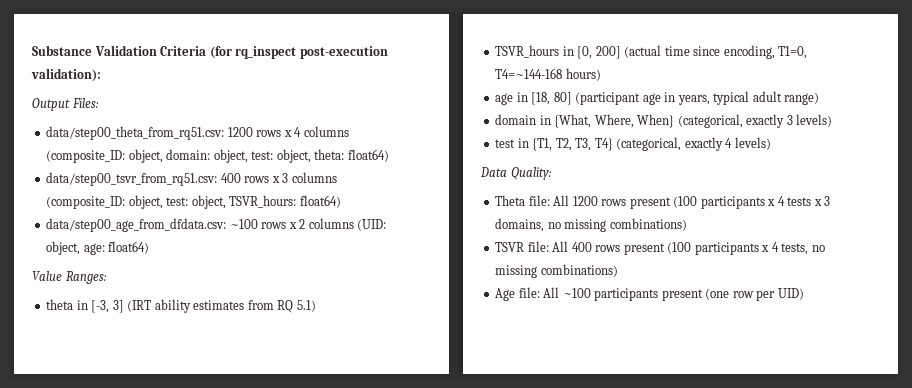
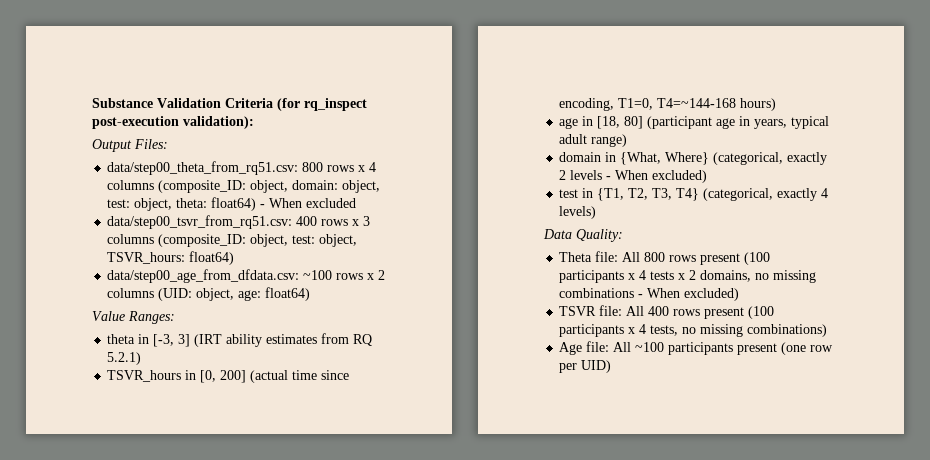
[227,127,253,137] 1200 -> [302,162,324,172] 800
(389, 155) none -> [260,198,357,208] - When excluded
[296,300,316,312] 5.1) -> [107,352,142,365] 5.2.1)
[594,114,833,128] Where, When} (categorical, exactly 3 levels) -> [665,152,828,165] [559,170,708,183] Where} (categorical, exactly 2 levels - When excluded)
[572,196,598,206] 1200 -> [644,252,666,262] 800
[824,196,831,206] 3 -> [689,270,697,280] 2
[609,218,687,231] combinations) -> [559,288,740,301] combinations - When excluded)

